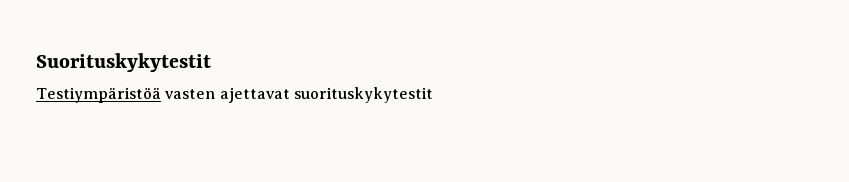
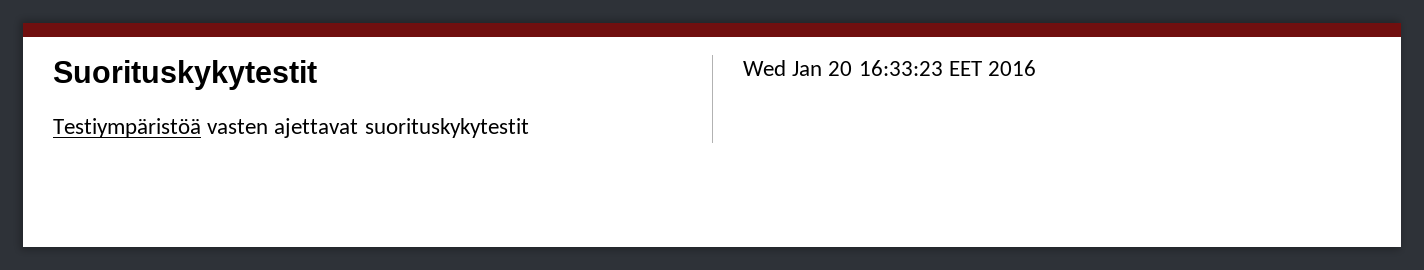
(433, 95) none -> [743,60,1037,76] // Wed Jan 20 16:33:23 EET 2016

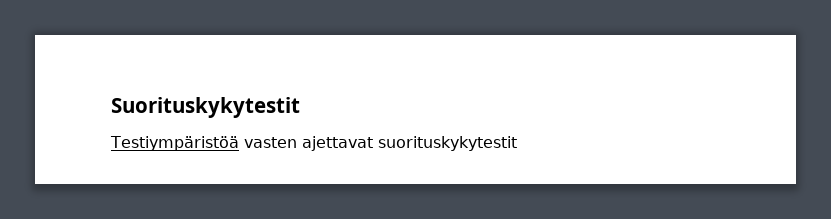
[743,60,1037,76] // Wed Jan 20 16:33:23 EET 2016 -> (517, 143) none

